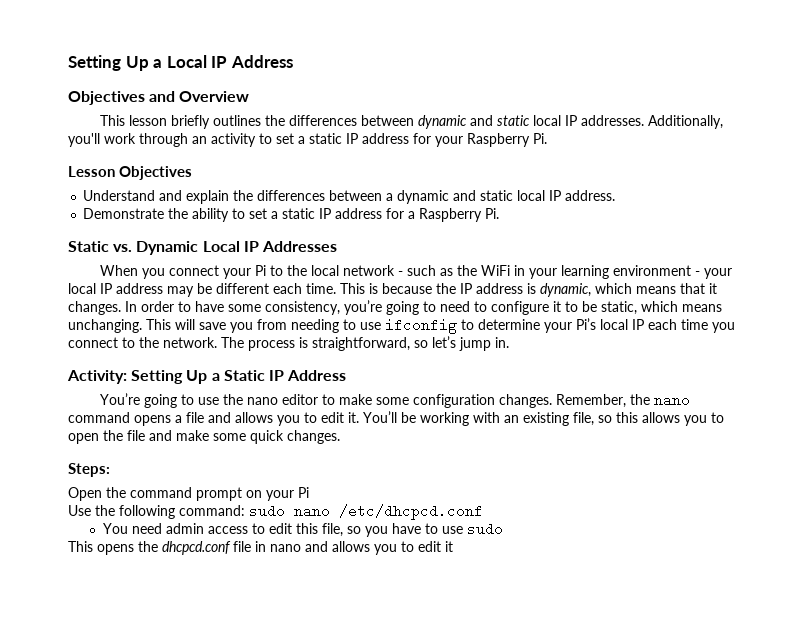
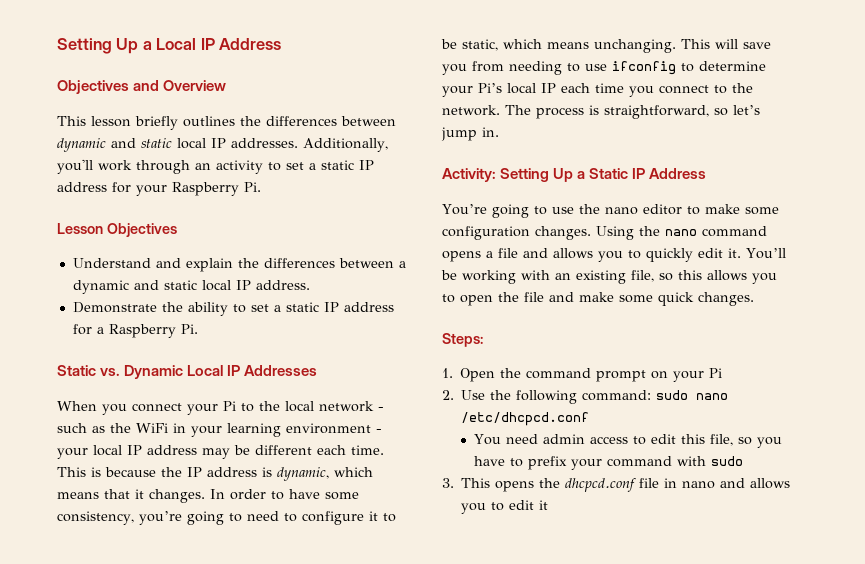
[555,394,626,408] Remember, -> [596,226,634,240] Using
(317, 417) none -> [646,248,693,262] quickly
(110, 470) none -> [442,368,453,378] 1.
(309, 492) none -> [442,390,454,400] 2.
[442,526,464,534] use -> [528,456,707,470] prefix your command with
(504, 529) none -> [442,478,454,488] 3.

